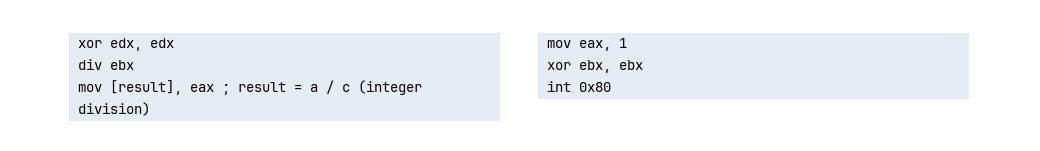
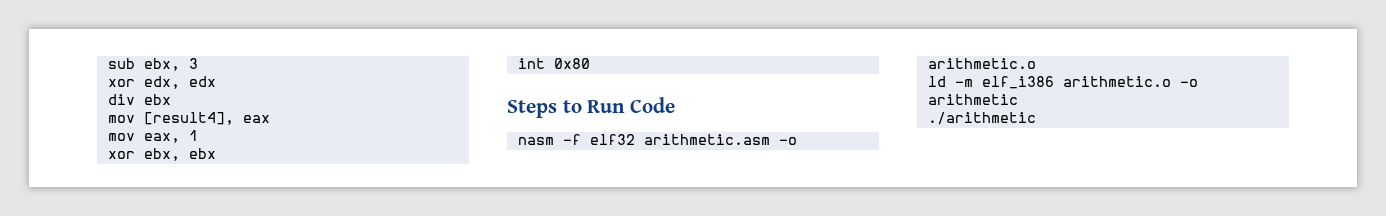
(77, 44) none -> [107,58,198,71] sub ebx, 3 //
[109,80,182,95] [result], -> [143,112,234,125] [result4],
[221,80,422,95] [77,102,150,116] ; result = a / c (integer division) -> (270, 119) none
(611, 87) none -> [507,97,675,118] [517,134,797,145] [927,58,1036,69] [927,76,1198,89] [927,94,1018,105] [927,112,1036,125] // Steps to Run Code // nasm -f elf32 arithmetic.asm -o arithmetic.o // ld -m elf_i386 arithmetic.o -o arithmetic // ./arithmetic

